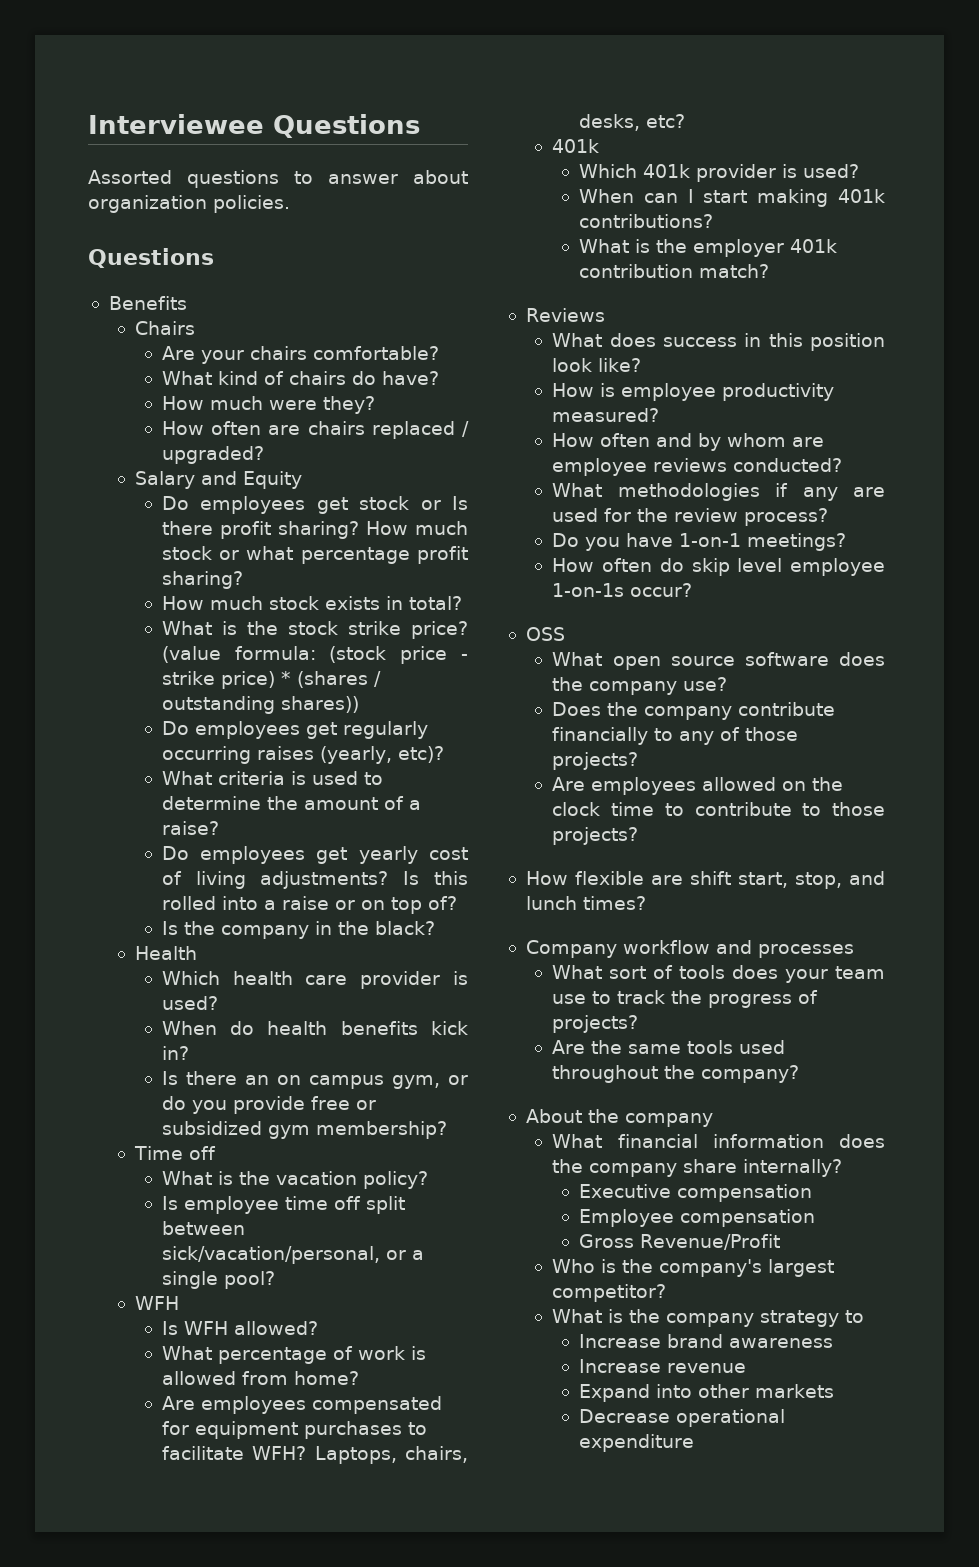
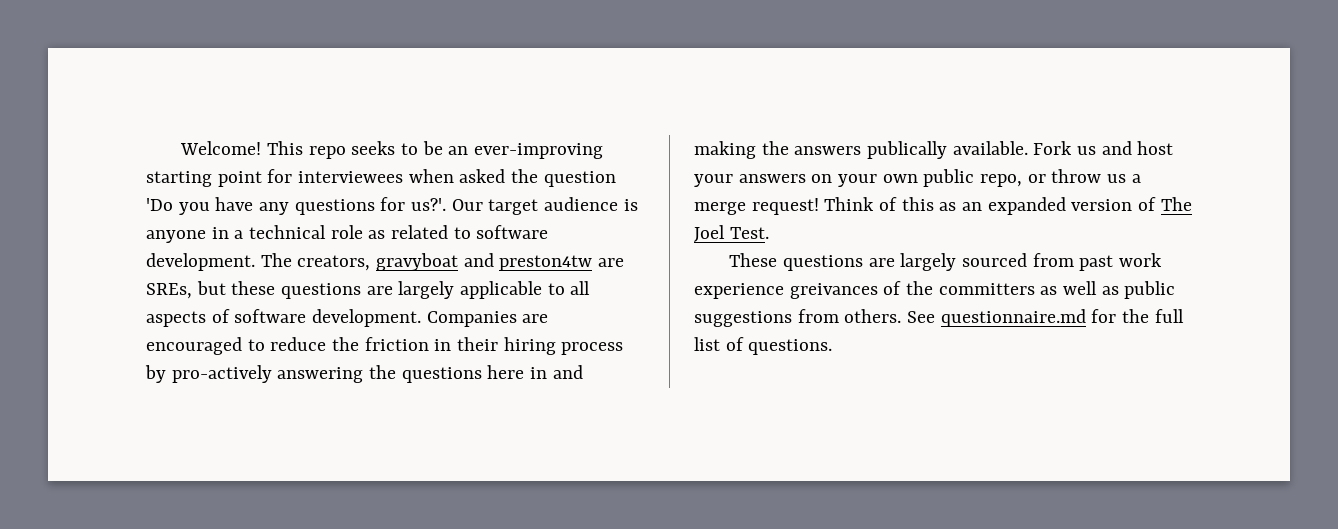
[88,114,420,138] [88,170,468,188] [88,195,290,213] [88,248,214,268] [108,296,187,310] [135,321,196,335] [161,346,439,364] [161,371,439,385] [161,396,375,414] [161,421,470,439] [161,446,264,464] [135,471,303,489] [161,496,468,514] [161,521,468,539] [161,546,468,564] [161,571,243,589] [161,596,462,610] [161,621,468,639] [161,646,468,664] [161,671,381,689] [161,696,359,714] [161,721,428,739] [161,746,444,764] [161,771,383,785] [161,796,421,810] [161,821,219,835] [161,846,468,864] [161,871,468,889] [161,896,457,914] [161,921,435,939] [135,946,198,960] [161,971,468,989] [161,996,218,1010] [161,1021,468,1035] [161,1046,189,1060] [161,1071,468,1089] [161,1096,376,1114] [161,1121,447,1139] [134,1146,217,1160] [161,1171,428,1189] [161,1196,405,1214] [161,1221,245,1235] [161,1246,424,1264] [161,1271,275,1289] [135,1296,180,1310] [161,1321,318,1335] [161,1346,426,1364] [161,1371,359,1385] [161,1396,442,1414] [161,1421,427,1439] [161,1446,469,1464] [578,114,685,131] [552,139,600,153] [578,164,859,182] [578,189,885,207] [578,214,713,228] [578,239,837,257] [578,264,769,278] [525,308,605,322] [552,333,885,351] [552,358,642,372] [552,383,835,401] [552,408,660,422] [552,433,825,451] [552,458,843,476] [552,483,885,501] [552,508,829,526] [552,533,847,551] [552,558,885,576] [552,583,693,597] [525,627,565,641] [552,652,885,670] [552,677,728,695] [552,702,836,720] [552,727,799,745] [552,752,639,770] [552,777,844,795] [552,802,885,816] [552,827,639,845] [525,871,885,889] [525,896,646,910] [525,940,854,958] [552,965,885,983] [552,990,819,1008] [552,1015,639,1033] [552,1040,786,1054] [552,1065,800,1083] [525,1109,713,1127] [552,1134,885,1148] [552,1159,843,1177] [578,1184,812,1202] [578,1209,815,1227] [578,1234,780,1250] [552,1259,835,1277] [552,1284,667,1302] [552,1309,865,1327] [578,1334,833,1348] [578,1359,746,1373] [578,1384,834,1402] [578,1409,785,1427] [578,1434,694,1452] Interviewee Questions // Assorted questions to answer about organization policies. // Questions // Benefits // Chairs // Are your chairs comfortable? // What kind of chairs do have? // How much were they? // How often are chairs replaced / upgraded? // Salary and Equity // Do employees get stock or Is there profit sharing? How much stock or what percentage profit sharing? // How much stock exists in total? // What is the stock strike price? (value formula: (stock price - strike price) * (shares / outstanding shares)) // Do employees get regularly occurring raises (yearly, etc)? // What criteria is used to determine the amount of a raise? // Do employees get yearly cost of living adjustments? Is this rolled into a raise or on top of? // Is the company in the black? // Health // Which health care provider is used? // When do health benefits kick in? // Is there an on campus gym, or do you provide free or subsidized gym membership? // Time off // What is the vacation policy? // Is employee time off split between sick/vacation/personal, or a single pool? // WFH // Is WFH allowed? // What percentage of work is allowed from home? // Are employees compensated for equipment purchases to facilitate WFH? Laptops, chairs, desks, etc? // 401k // Which 401k provider is used? // When can I start making 401k contributions? // What is the employer 401k contribution match? // Reviews // What does success in this position look like? // How is employee productivity measured? // How often and by whom are employee reviews conducted? // What methodologies if any are used for the review process? // Do you have 1-on-1 meetings? // How often do skip level employee 1-on-1s occur? // OSS // What open source software does the company use? // Does the company contribute financially to any of those projects? // Are employees allowed on the clock time to contribute to those projects? // How flexible are shift start, stop, and lunch times? // Company workflow and processes // What sort of tools does your team use to track the progress of projects? // Are the same tools used throughout the company? // About the company // What financial information does the company share internally? // Executive compensation // Employee compensation // Gross Revenue/Profit // Who is the company's largest competitor? // What is the company strategy to // Increase brand awareness // Increase revenue // Expand into other markets // Decrease operational expenditure -> [180,141,604,159] [146,169,616,187] [146,197,638,215] [146,225,549,243] [146,253,625,271] [146,281,591,299] [146,309,549,327] [146,337,624,355] [145,365,583,383] [694,141,1174,159] [694,169,1141,187] [694,197,1192,215] [694,225,769,242] [729,253,1163,271] [694,281,1176,299] [694,309,1184,327] [694,337,833,355] Welcome! This repo seeks to be an ever-improving starting point for interviewees when asked the question 'Do you have any questions for us?'. Our target audience is anyone in a technical role as related to software development. The creators, gravyboat and preston4tw are SREs, but these questions are largely applicable to all aspects of software development. Companies are encouraged to reduce the friction in their hiring process by pro-actively answering the questions here in and making the answers publically available. Fork us and host your answers on your own public repo, or throw us a merge request! Think of this as an expanded version of The Joel Test. // These questions are largely sourced from past work experience greivances of the committers as well as public suggestions from others. See questionnaire.md for the full list of questions.

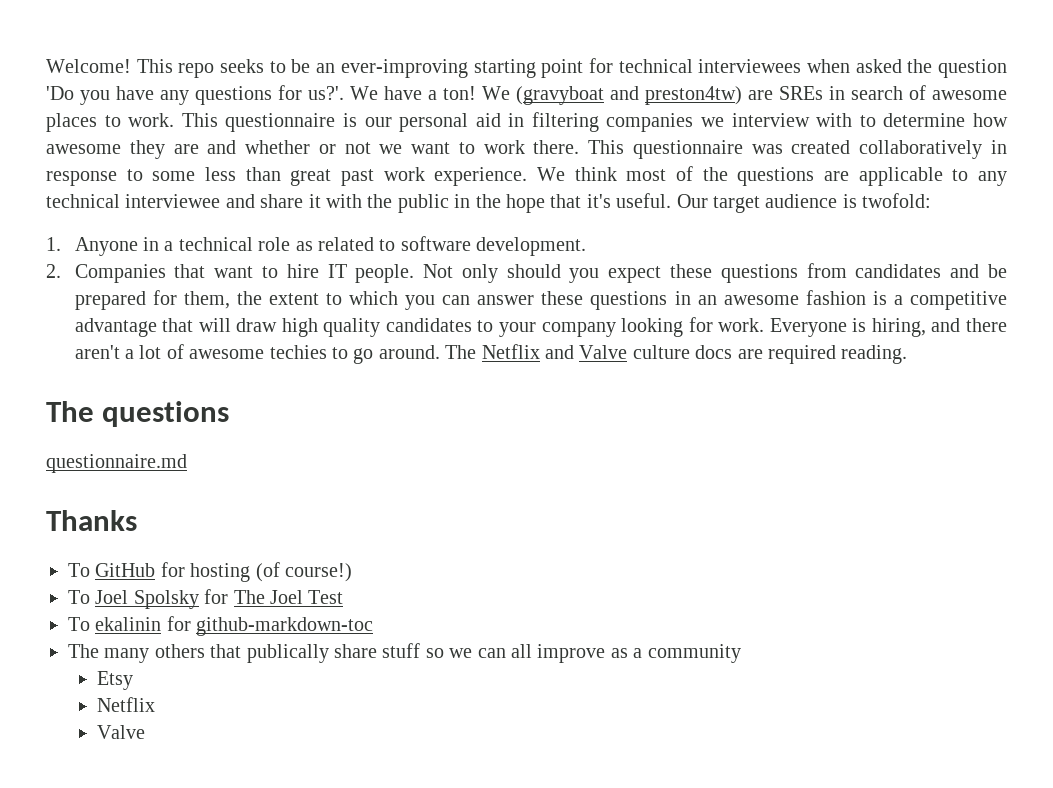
(293, 176) none -> [618,59,693,73] technical
(447, 204) none -> [350,85,1007,105] [46,112,1009,132] [46,140,1007,159] [46,166,1007,186] [46,193,672,213] We have a ton! We (gravyboat and preston4tw) are SREs in search of awesome places to work. This questionnaire is our personal aid in filtering companies we interview with to determine how awesome they are and whether or not we want to work there. This questionnaire was created collaboratively in response to some less than great past work experience. We think most of the questions are applicable to any technical interviewee and share it with the public in the hope that it's useful.
[146,230,206,243] anyone -> [862,193,932,208] [46,237,138,256] twofold: // 1. Anyone
[260,253,625,271] [146,281,591,299] [146,309,549,327] [146,337,624,355] [145,365,583,383] [694,141,1174,159] [694,169,1141,187] [694,197,1192,215] [694,225,769,242] [729,253,1163,271] [694,281,1176,299] [694,309,1184,327] [694,337,833,355] The creators, gravyboat and preston4tw are SREs, but these questions are largely applicable to all aspects of software development. Companies are encouraged to reduce the friction in their hiring process by pro-actively answering the questions here in and making the answers publically available. Fork us and host your answers on your own public repo, or throw us a merge request! Think of this as an expanded version of The Joel Test. // These questions are largely sourced from past work experience greivances of the committers as well as public suggestions from others. See questionnaire.md for the full list of questions. -> [46,263,1008,283] [74,290,1007,310] [74,317,1007,337] [74,344,908,364] [46,401,230,427] [46,454,187,473] [46,510,137,531] [68,562,352,582] [68,589,344,609] [68,616,374,636] [68,643,741,663] [96,671,133,690] [96,697,155,712] [96,725,145,739] // 2. Companies that want to hire IT people. Not only should you expect these questions from candidates and be prepared for them, the extent to which you can answer these questions in an awesome fashion is a competitive advantage that will draw high quality candidates to your company looking for work. Everyone is hiring, and there aren't a lot of awesome techies to go around. The Netflix and Valve culture docs are required reading. // The questions // questionnaire.md // Thanks // To GitHub for hosting (of course!) // To Joel Spolsky for The Joel Test // To ekalinin for github-markdown-toc // The many others that publically share stuff so we can all improve as a community // Etsy // Netflix // Valve

